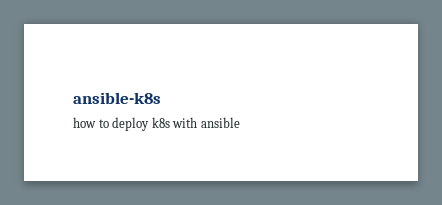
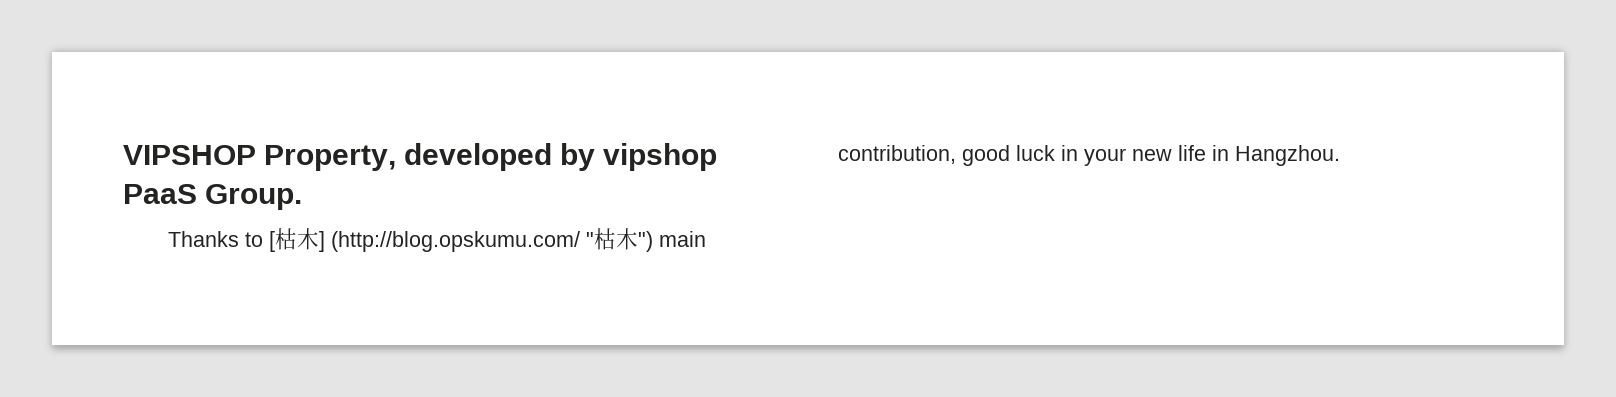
[73,92,161,104] [73,117,240,131] ansible-k8s // how to deploy k8s with ansible -> [123,143,718,171] [123,184,303,210] [167,228,706,252] [838,145,1340,166] VIPSHOP Property, developed by vipshop PaaS Group. // Thanks to [枯木] (http://blog.opskumu.com/ "枯木") main contribution, good luck in your new life in Hangzhou.

